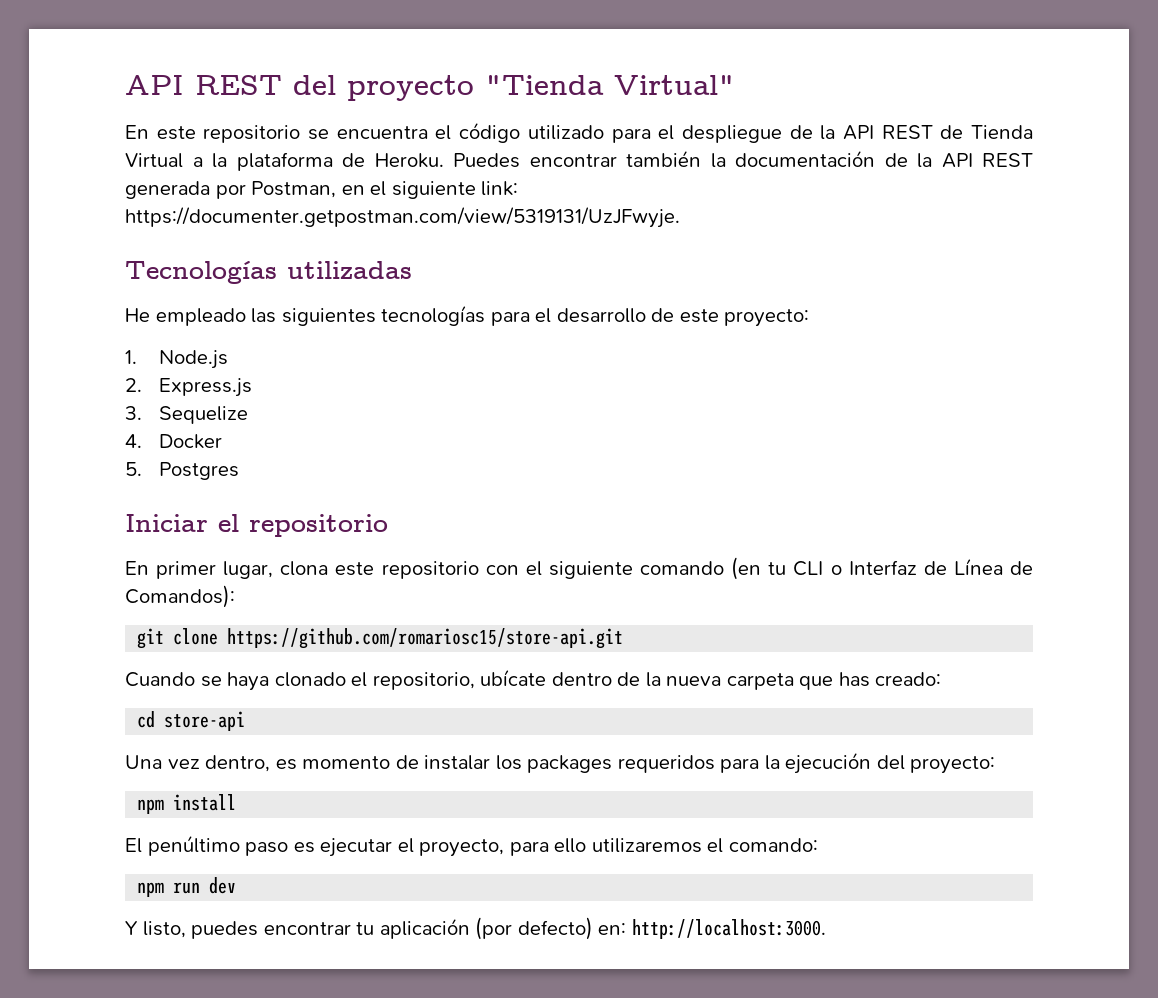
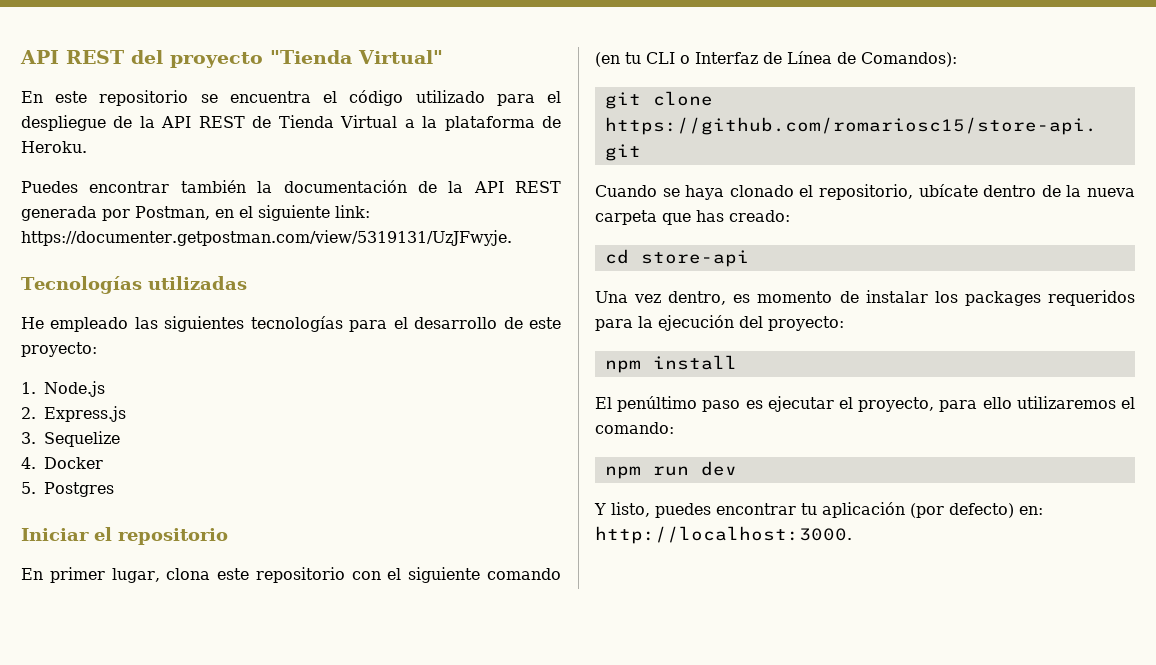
(444, 160) none -> (87, 147) //

